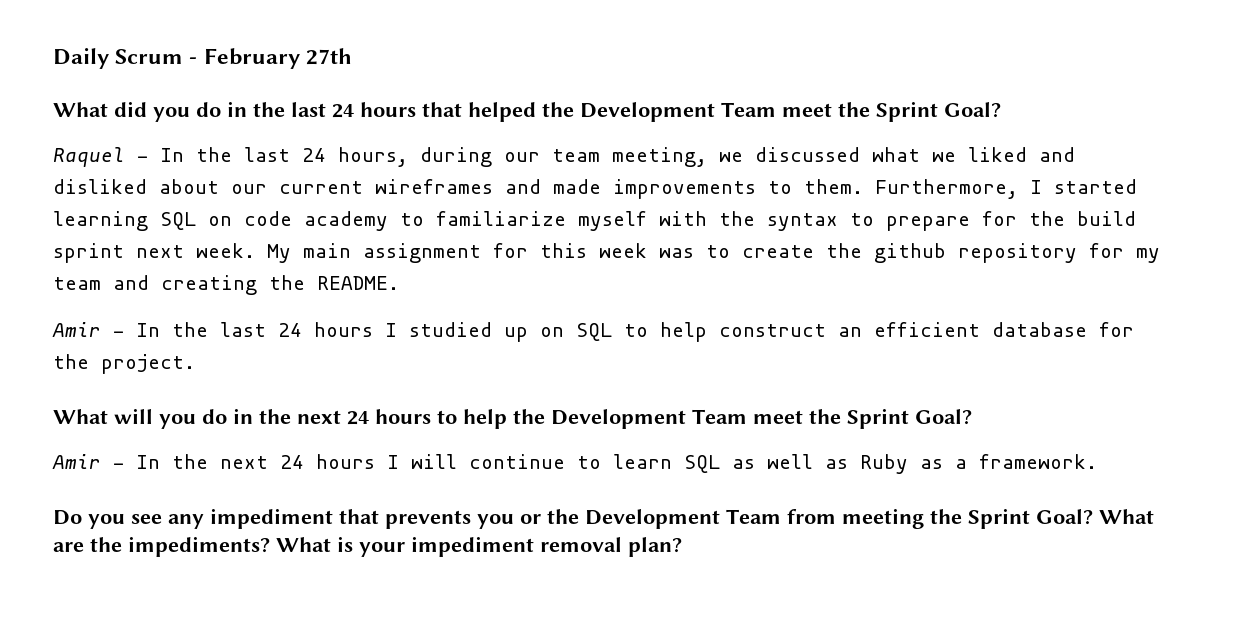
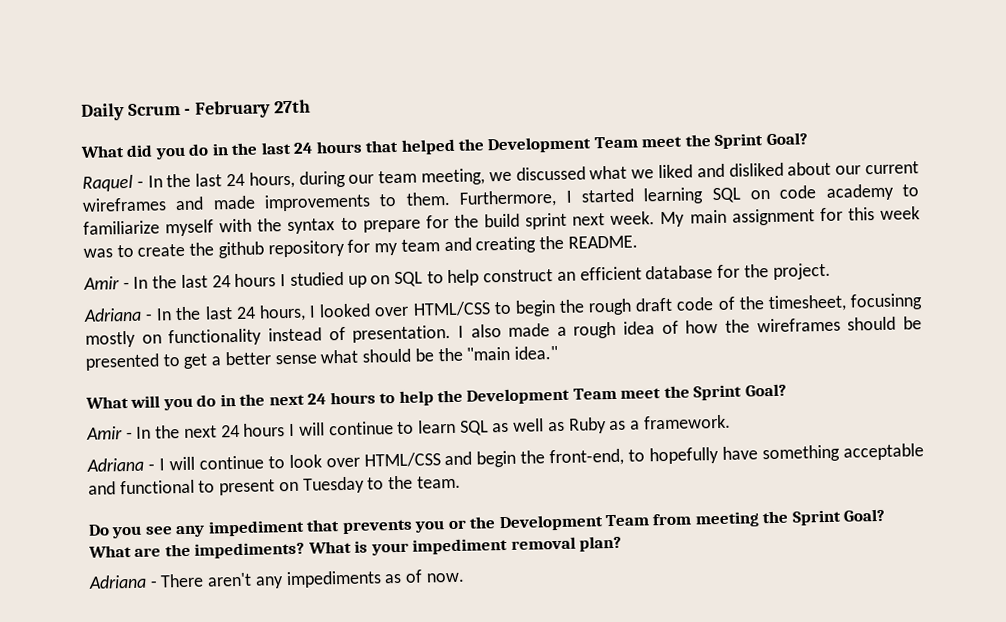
(195, 364) none -> [83,293,923,322] [85,316,922,348] [85,345,558,371] // Adriana - In the last 24 hours, I looked over HTML/CSS to begin the rough draft code of the timesheet, focusinng mostly on functionality instead of presentation. I also made a rough idea of how the wireframes should be presented to get a better sense what should be the "main idea."
(1097, 461) none -> [86,443,925,472] [88,475,461,496] // Adriana - I will continue to look over HTML/CSS and begin the front-end, to hopefully have something acceptable and functional to present on Tuesday to the team.
(682, 547) none -> [88,569,465,589] // Adriana - There aren't any impediments as of now.

